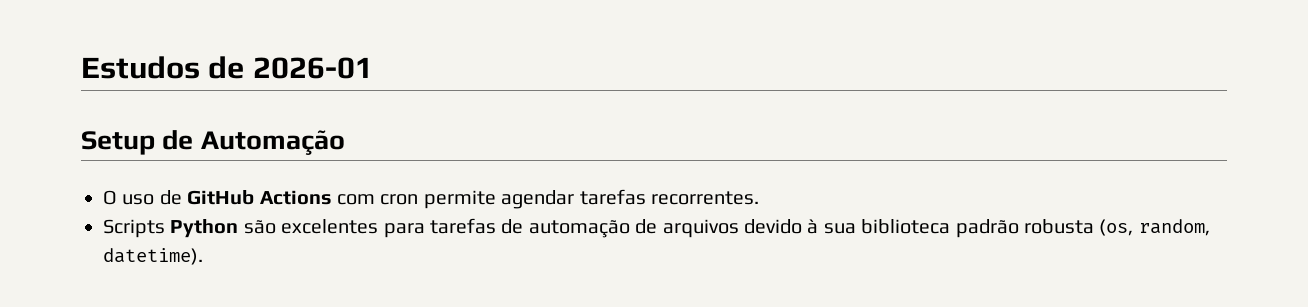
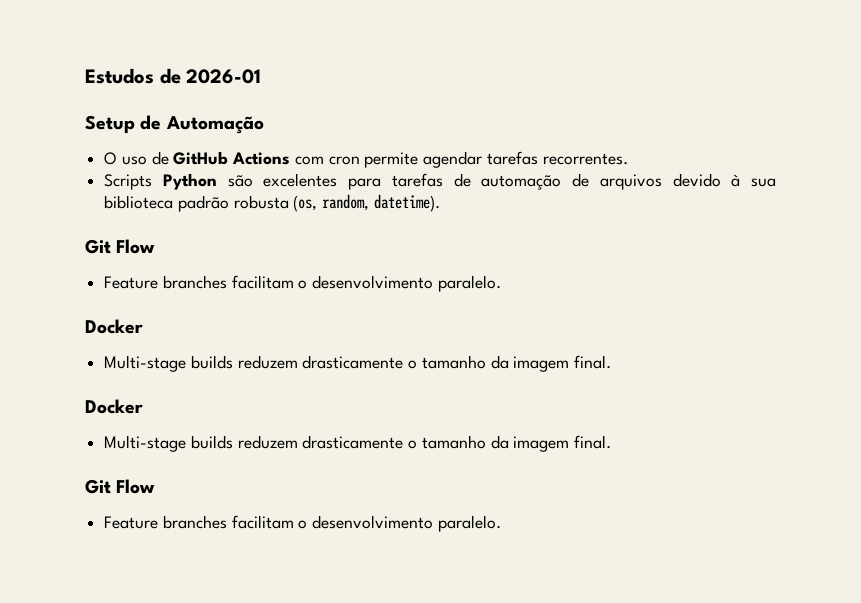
(203, 256) none -> [85,239,156,254] [104,275,501,292] [85,319,143,334] [104,355,612,372] [85,399,143,414] [104,435,612,452] [85,479,156,494] [104,515,501,532] // Git Flow // Feature branches facilitam o desenvolvimento paralelo. // Docker // Multi-stage builds reduzem drasticamente o tamanho da imagem final. // Docker // Multi-stage builds reduzem drasticamente o tamanho da imagem final. // Git Flow // Feature branches facilitam o desenvolvimento paralelo.

